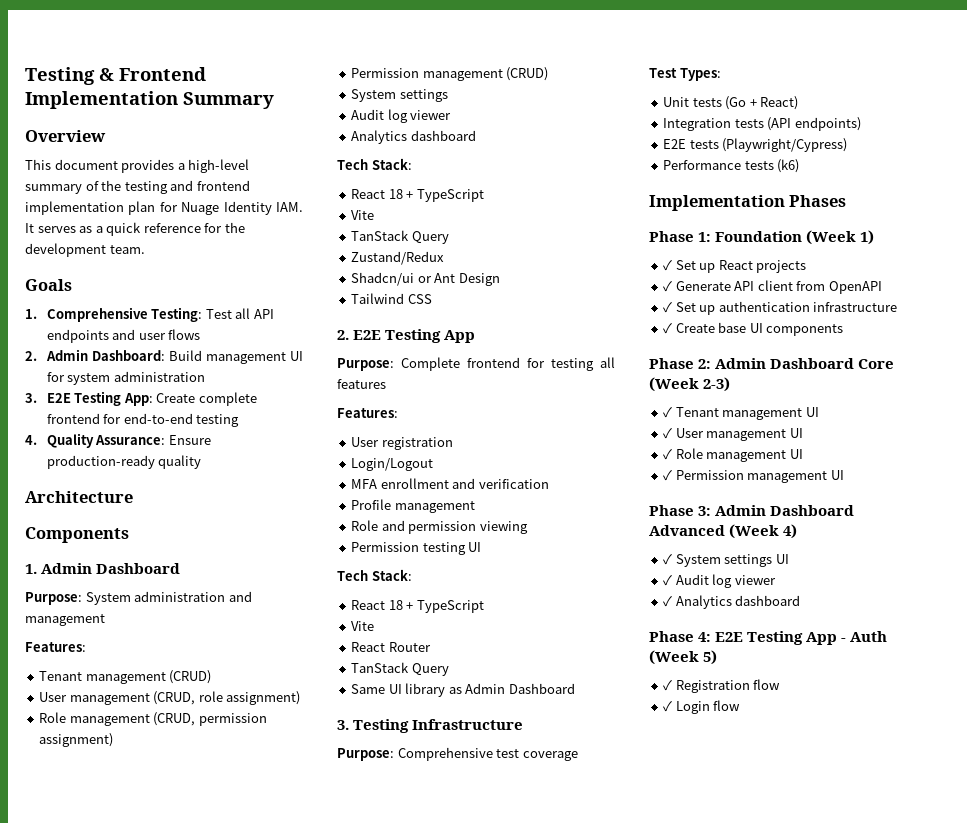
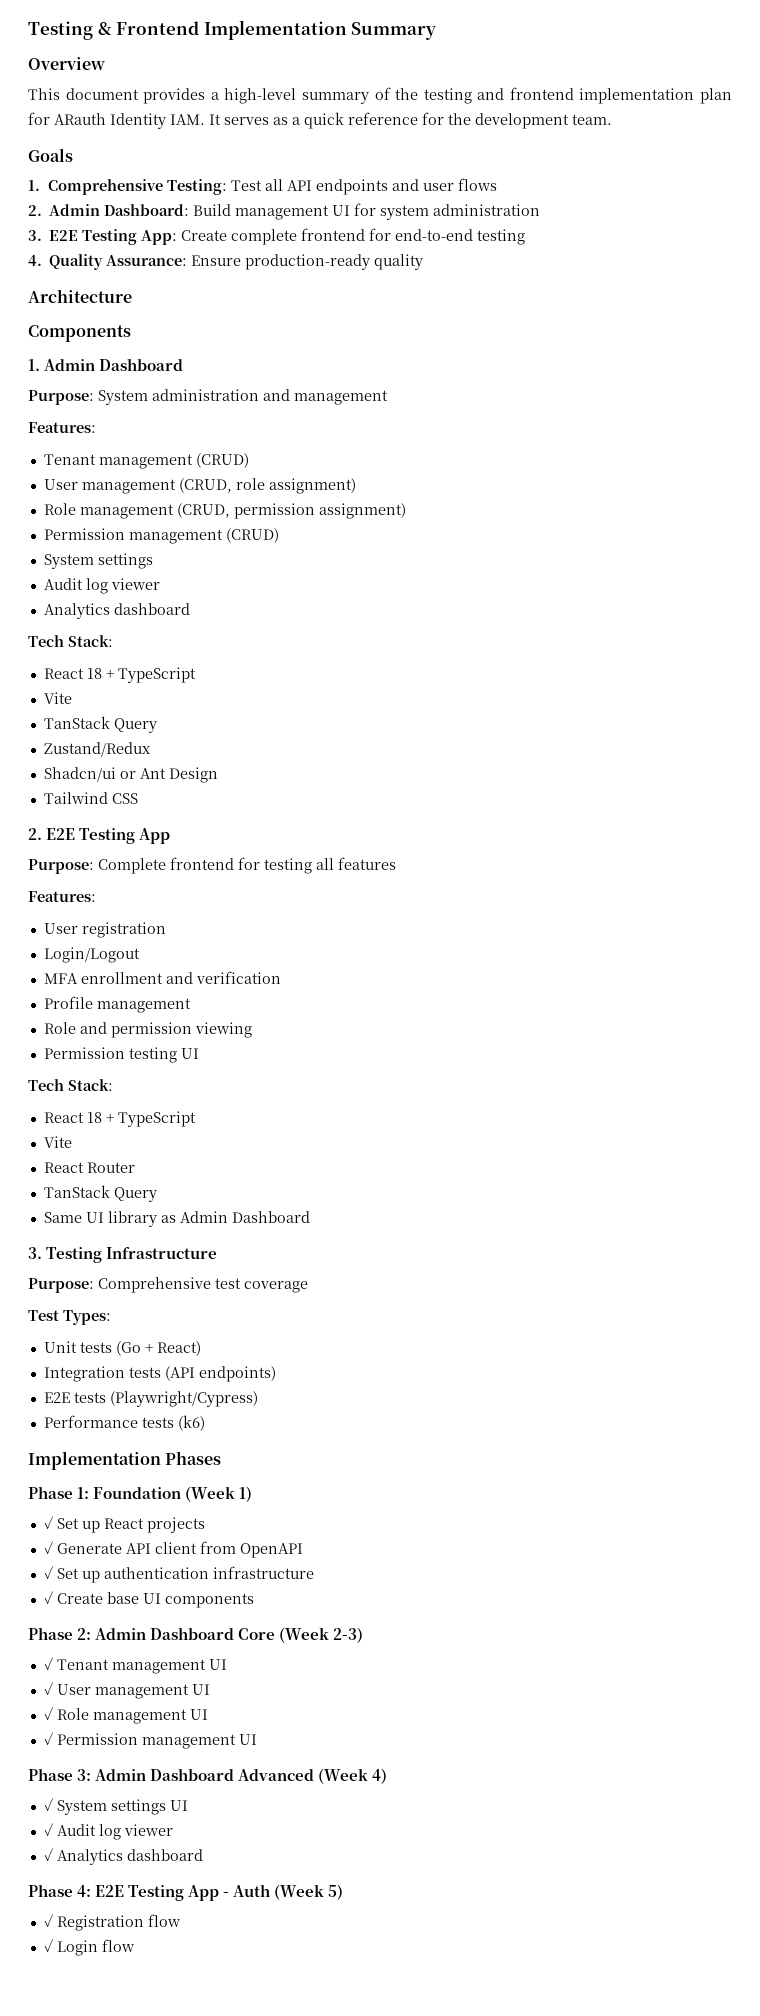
[181,202,220,215] Nuage -> [54,113,106,125] ARauth

